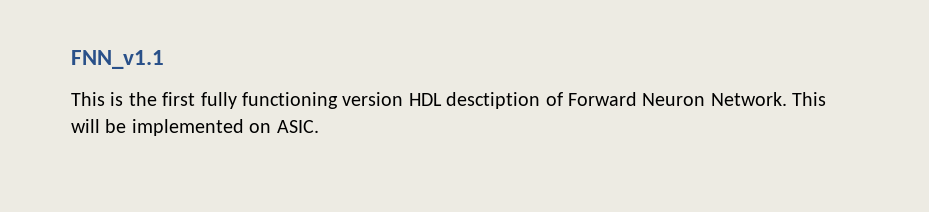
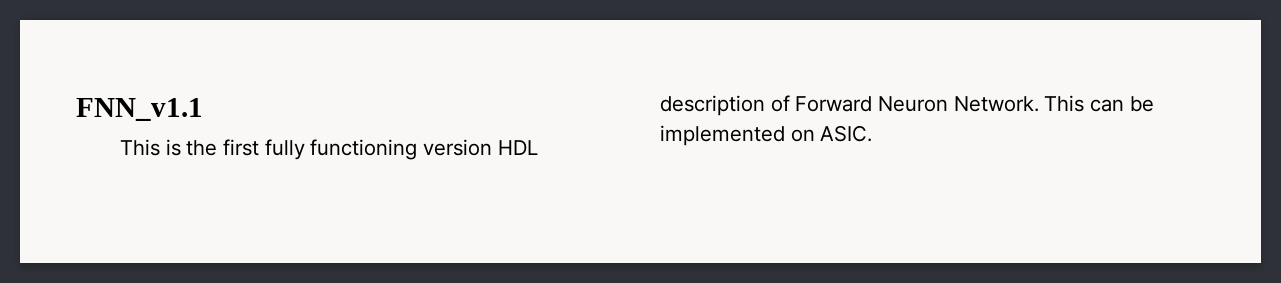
[446,92,541,109] desctiption -> [660,95,765,116] description
[71,119,100,133] will -> [1090,99,1125,112] can

